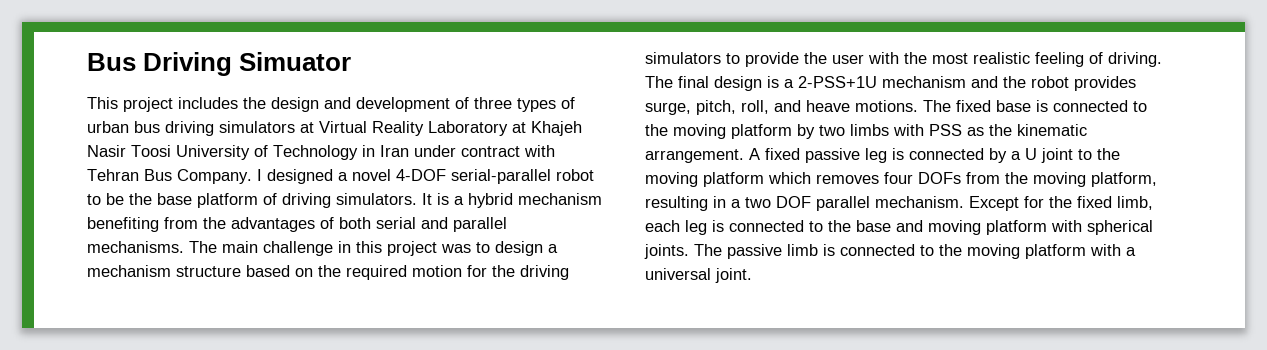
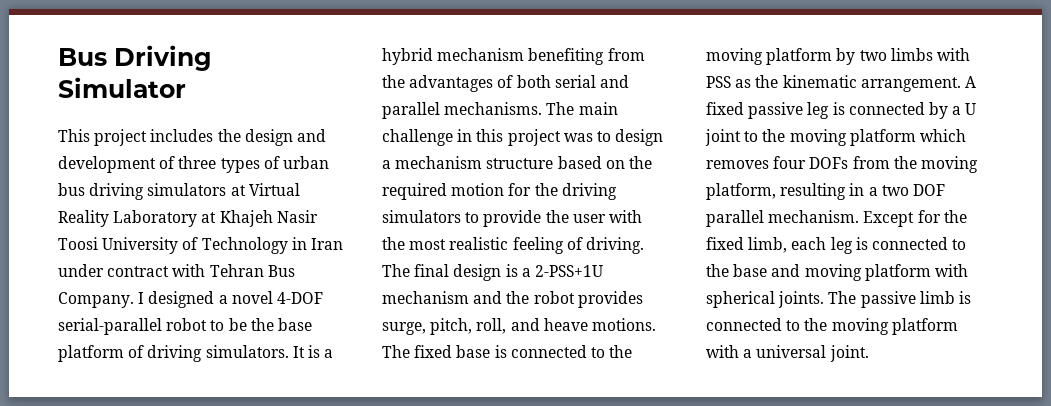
[239,52,352,71] Simuator -> [58,77,186,98] Simulator

